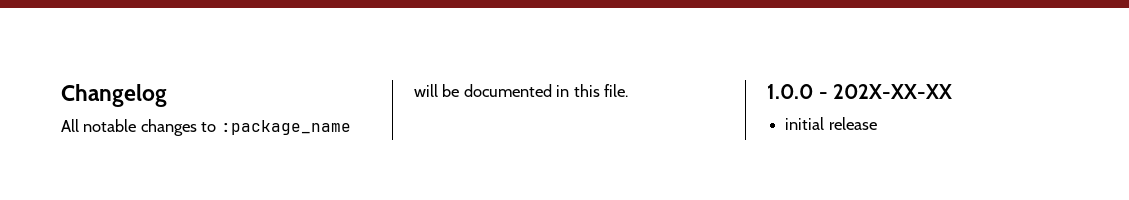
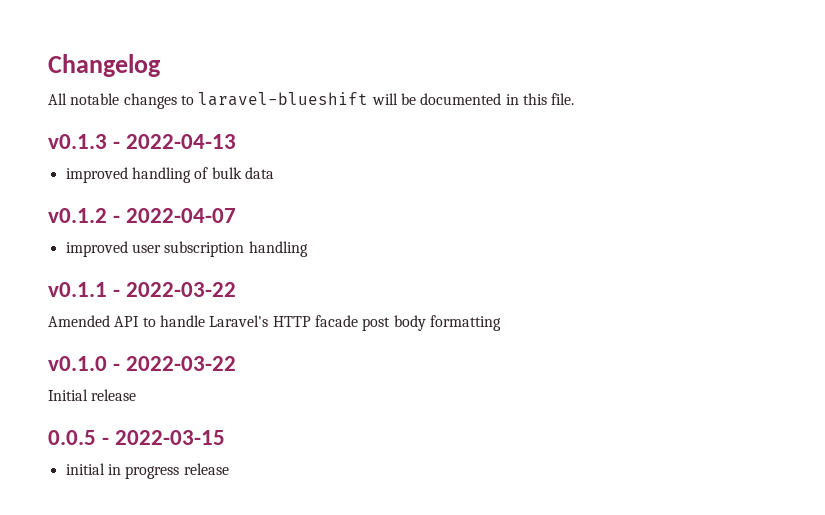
[220,120,351,135] :package_name -> [198,92,369,106] laravel-blueshift
[767,84,953,99] 1.0.0 - 202X-XX-XX -> [48,134,237,149] [65,167,274,183] [48,208,237,223] [65,241,308,257] [48,282,237,297] [48,315,501,331] [48,356,237,371] [48,389,137,401] [48,430,226,445] v0.1.3 - 2022-04-13 // improved handling of bulk data // v0.1.2 - 2022-04-07 // improved user subscription handling // v0.1.1 - 2022-03-22 // Amended API to handle Laravel's HTTP facade post body formatting // v0.1.0 - 2022-03-22 // Initial release // 0.0.5 - 2022-03-15
(825, 123) none -> [107,464,180,479] in progress

